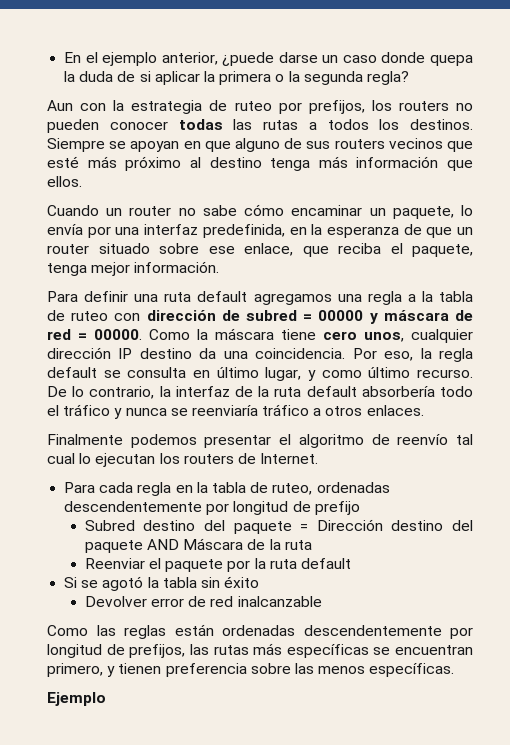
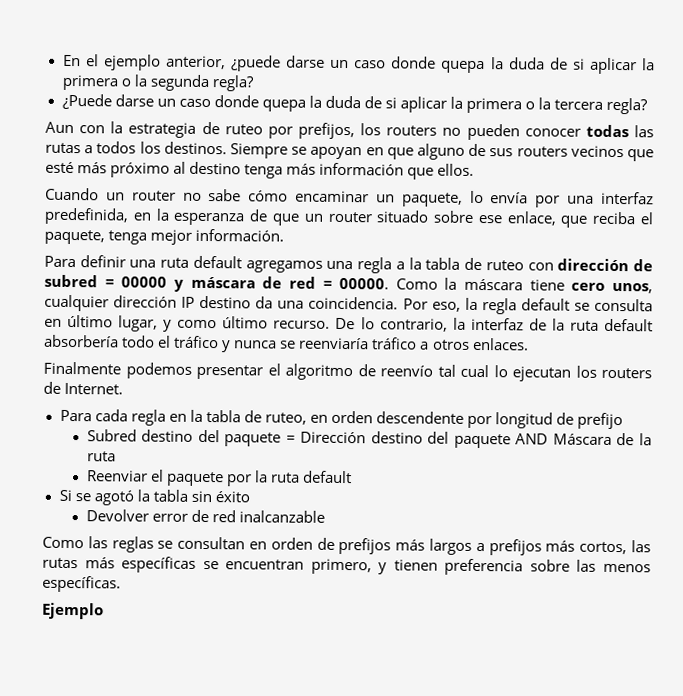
(409, 78) none -> [61,93,649,115] // ¿Puede darse un caso donde quepa la duda de si aplicar la primera o la tercera regla?
[316,482,390,493] [64,501,203,512] ordenadas descendentemente -> [309,410,465,424] en orden descendente
[174,624,473,639] [47,644,186,658] están ordenadas descendentemente por longitud de prefijos, -> [157,536,628,556] se consultan en orden de prefijos más largos a prefijos más cortos,

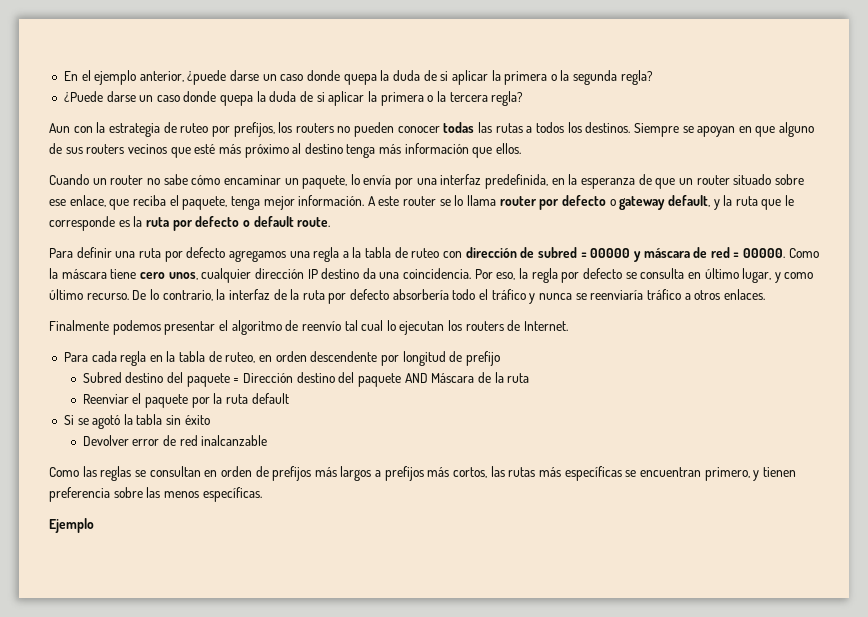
(285, 235) none -> [367,195,795,210] [49,216,331,231] A este router se lo llama router por defecto o gateway default, y la ruta que le corresponde es la ruta por defecto o default route.
[192,255,242,269] default -> [164,247,226,262] por defecto
[520,298,570,311] default -> [561,268,622,283] por defecto
[604,318,653,332] default -> [328,289,390,304] por defecto

